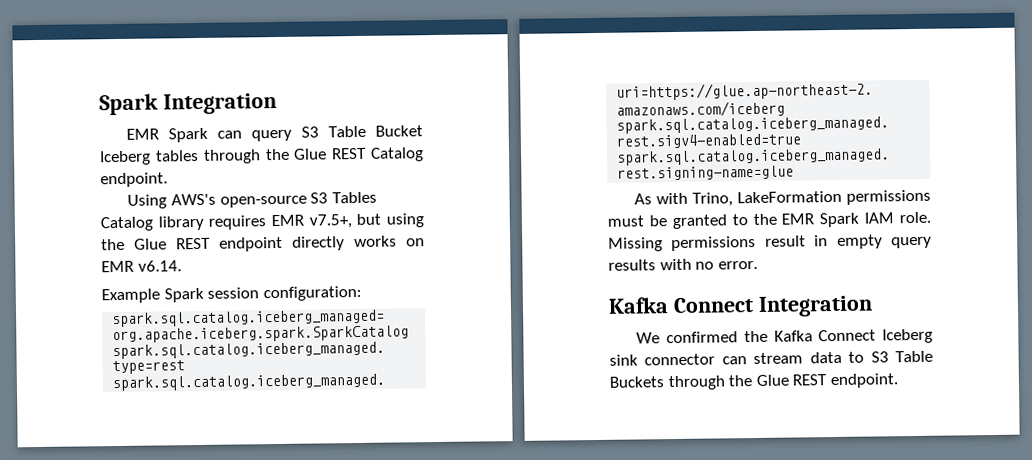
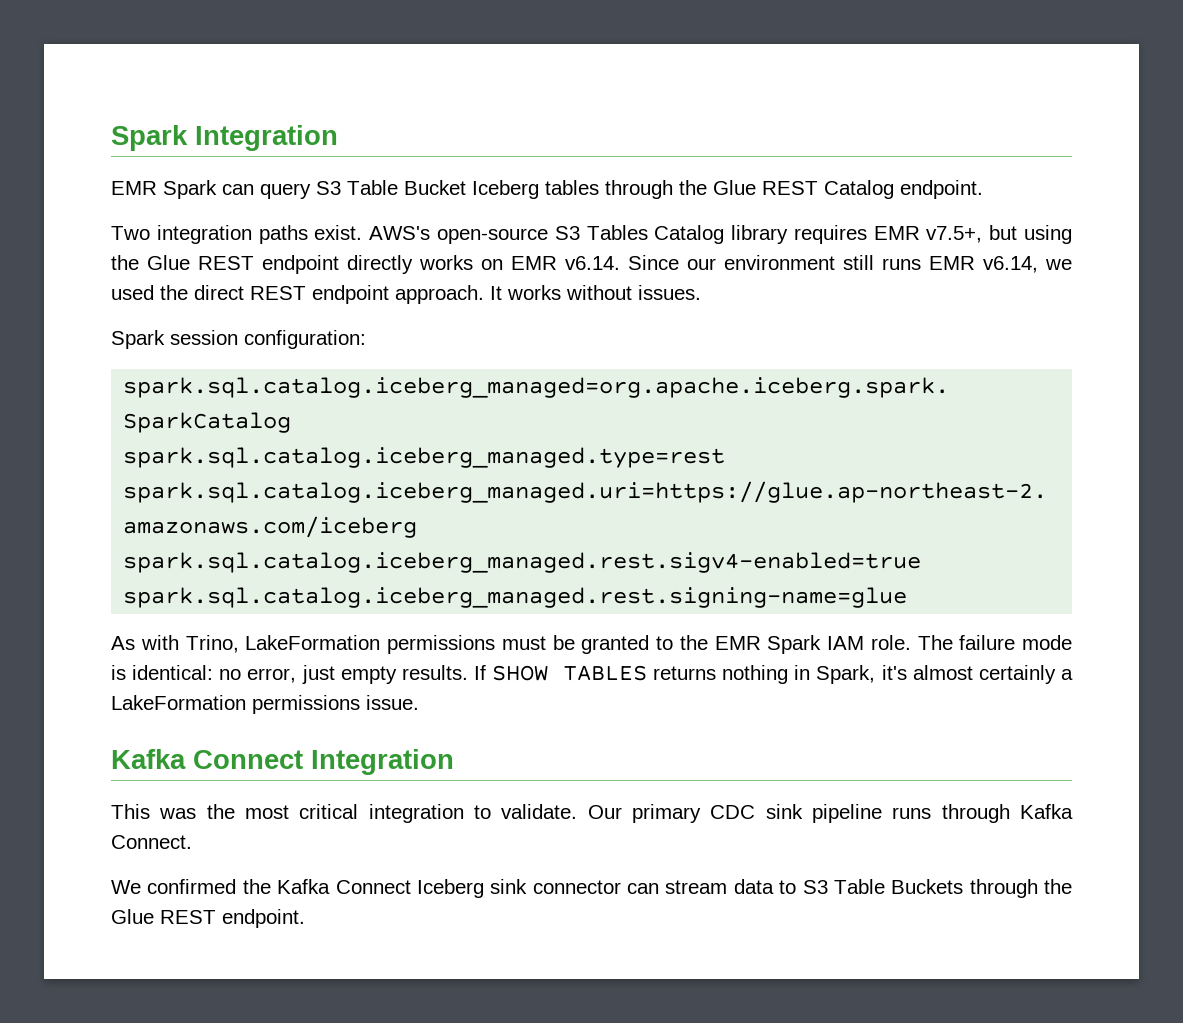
[127,194,168,209] Using -> [111,225,363,244] Two integration paths exist.
[101,288,160,304] // Example -> [628,255,1072,273] [111,285,701,304] Since our environment still runs EMR v6.14, we used the direct REST endpoint approach. It works without issues. //
[608,234,932,252] [608,258,758,271] [608,295,873,317] Missing permissions result in empty query results with no error. // Kafka Connect Integration -> [917,635,1072,650] [111,665,1073,684] [111,695,419,714] [111,749,454,775] [111,804,1074,823] [111,835,192,849] The failure mode is identical: no error, just empty results. If SHOW TABLES returns nothing in Spark, it's almost certainly a LakeFormation permissions issue. // Kafka Connect Integration // This was the most critical integration to validate. Our primary CDC sink pipeline runs through Kafka Connect.

